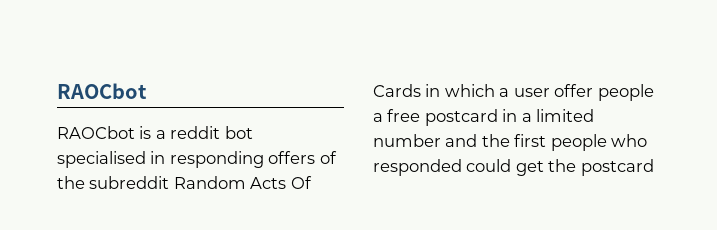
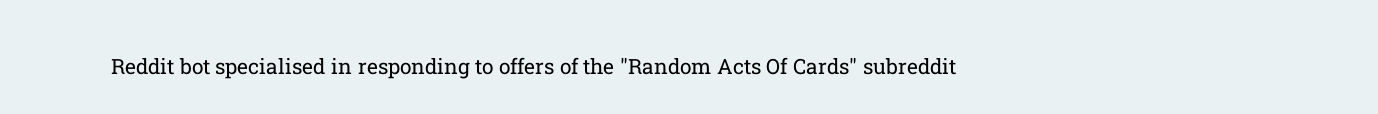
[57,83,147,99] [57,126,221,139] RAOCbot // RAOCbot is a reddit -> [111,58,174,75] Reddit
(264, 159) none -> [475,60,494,75] to
[89,176,312,189] [373,84,654,101] [373,109,595,126] [373,134,648,151] [373,159,654,176] subreddit Random Acts Of Cards in which a user offer people a free postcard in a limited number and the first people who responded could get the postcard -> [620,57,956,75] "Random Acts Of Cards" subreddit

